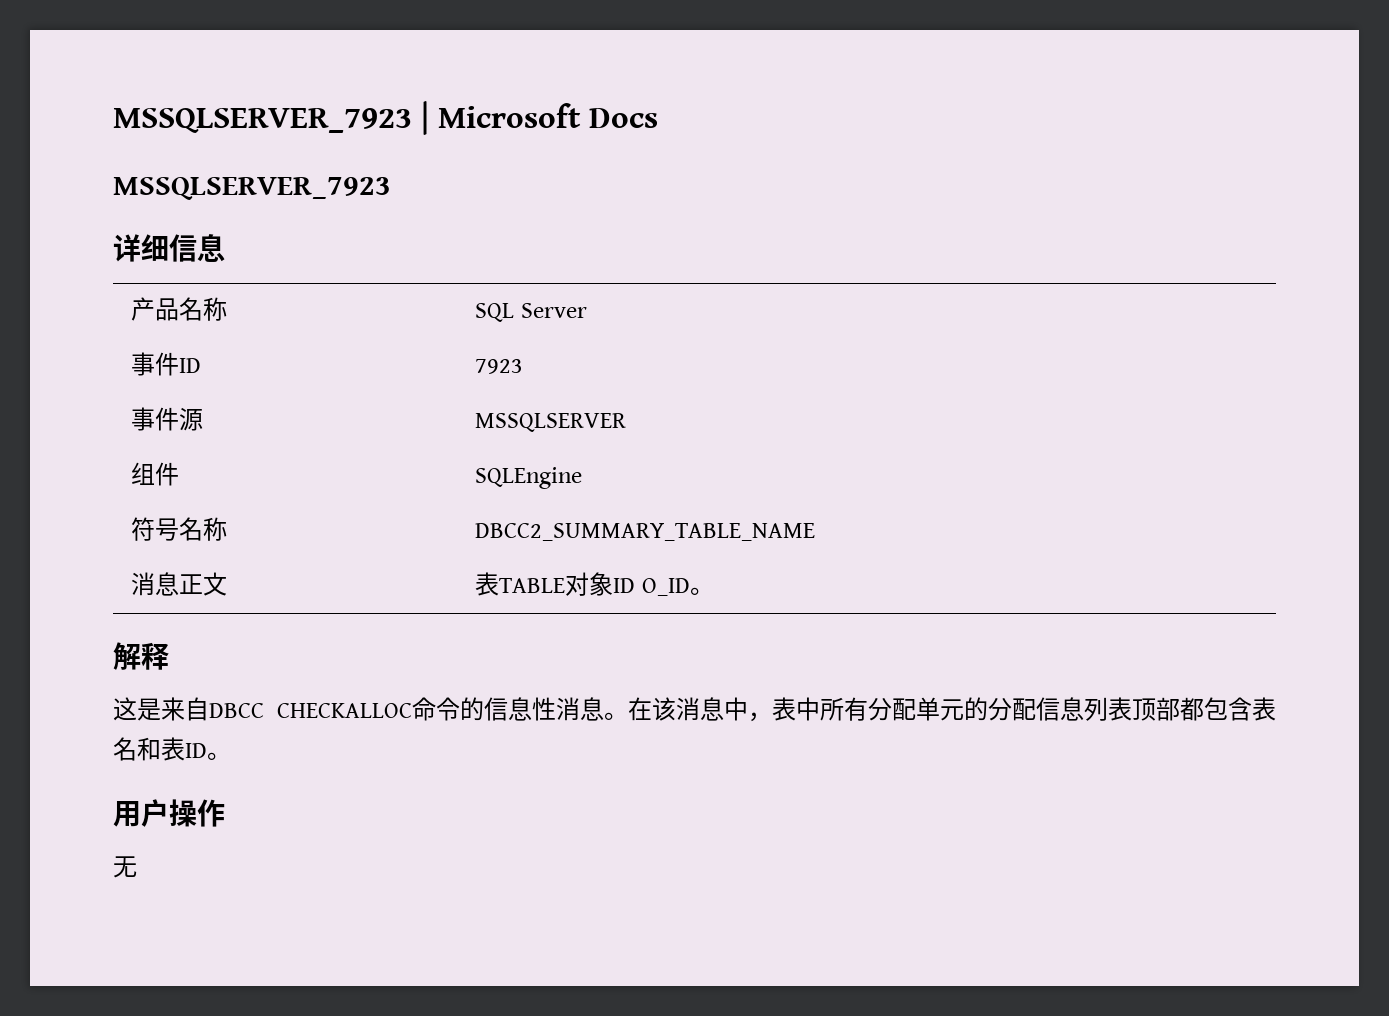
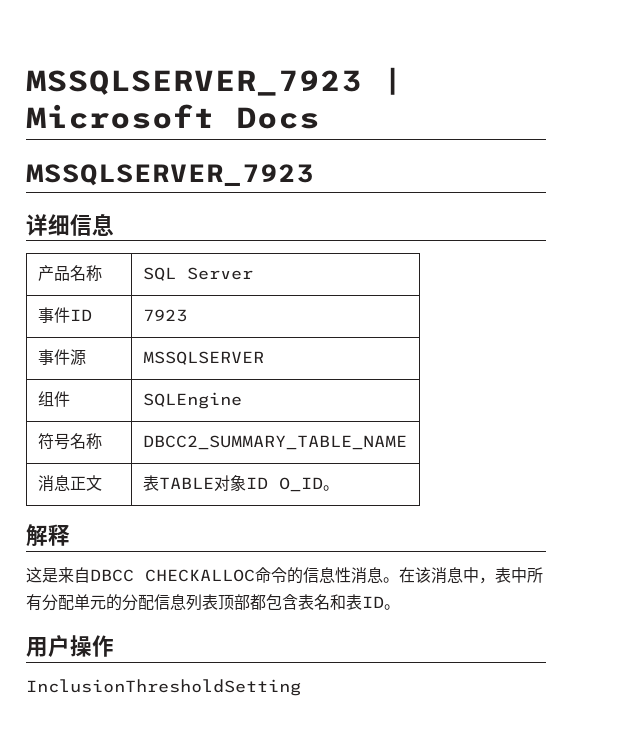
[113,856,137,878] 无 -> [26,679,301,696] InclusionThresholdSetting

